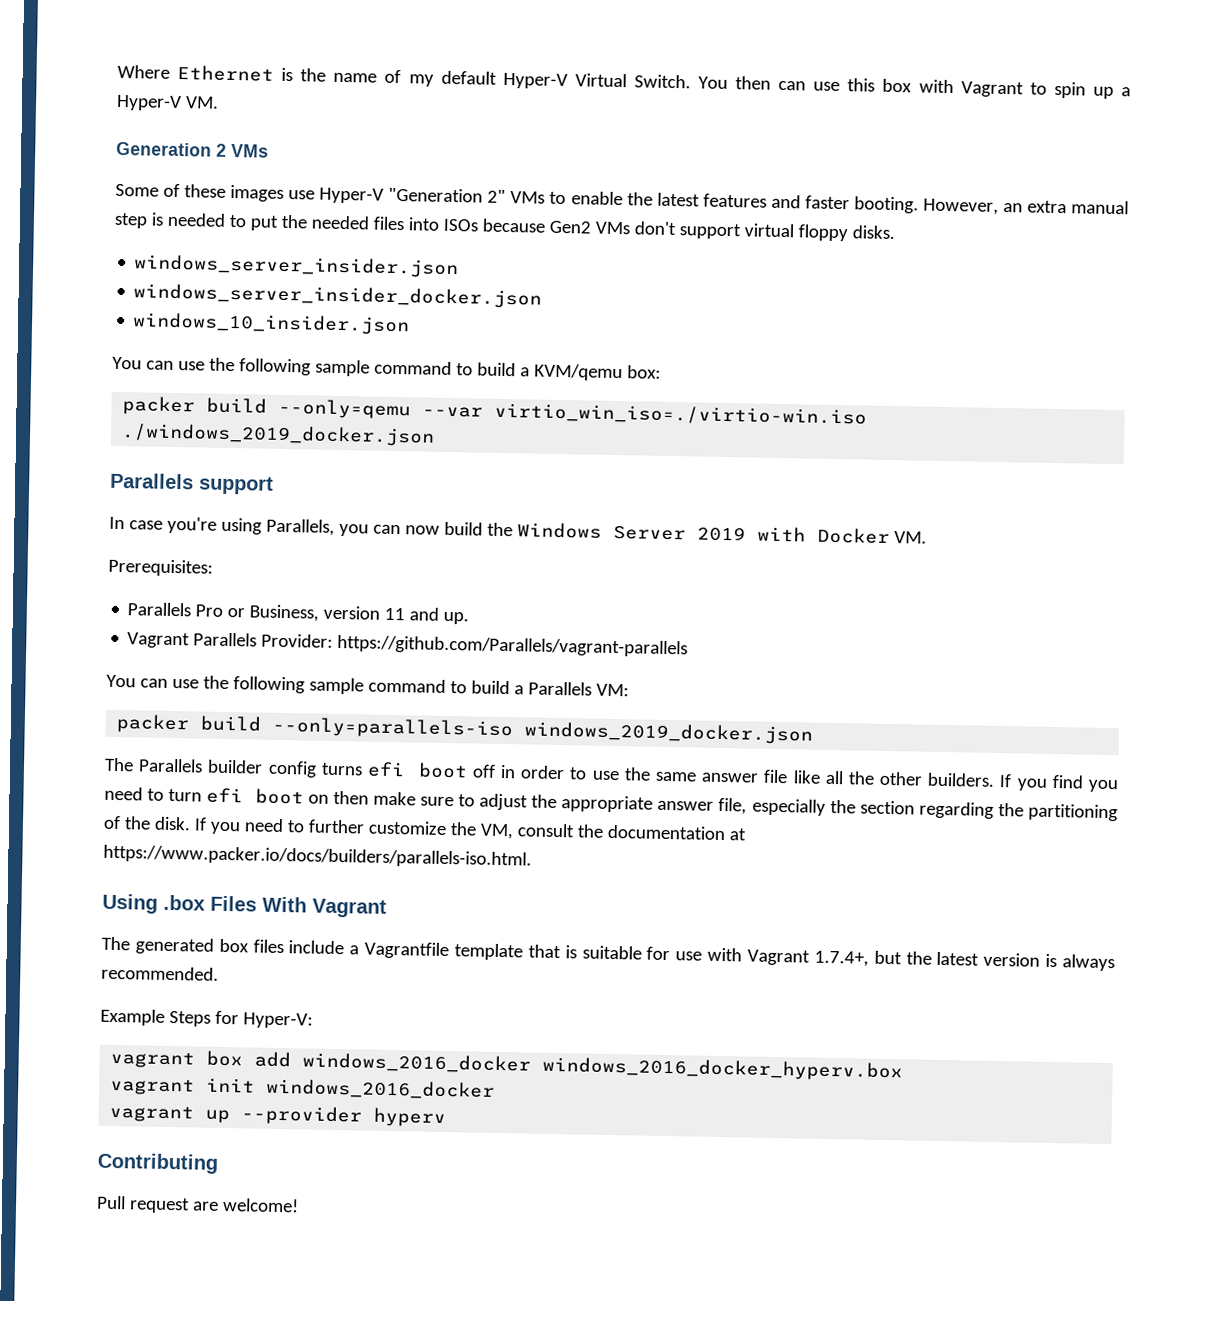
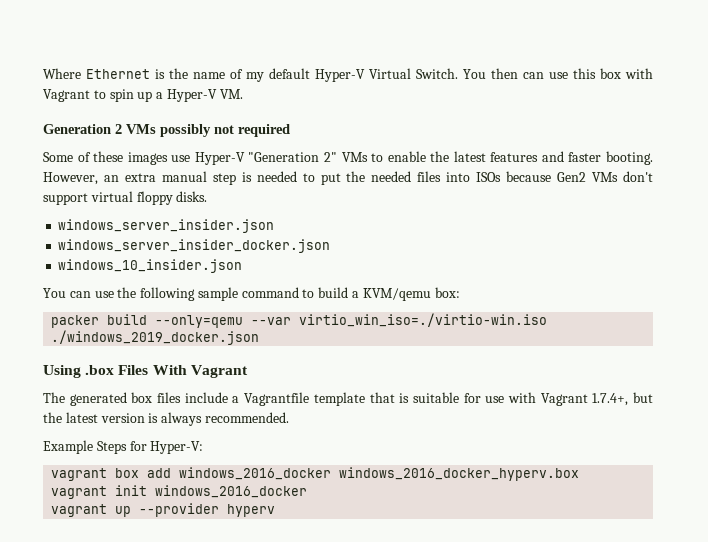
(269, 150) none -> [160,124,290,137] possibly not required
[110,472,274,495] [109,516,927,544] [108,558,213,577] [127,602,470,625] [127,632,689,658] [106,674,629,697] [116,713,814,745] [104,757,1119,793] [104,786,1118,822] [103,815,746,841] [103,844,532,869] // Parallels support // In case you're using Parallels, you can now build the Windows Server 2019 with Docker VM. // Prerequisites: // Parallels Pro or Business, version 11 and up. // Vagrant Parallels Provider: https://github.com/Parallels/vagrant-parallels // You can use the following sample command to build a Parallels VM: // packer build --only=parallels-iso windows_2019_docker.json // The Parallels builder config turns efi boot off in order to use the same answer file like all the other builders. If you find you need to turn efi boot on then make sure to adjust the appropriate answer file, especially the section regarding the partitioning of the disk. If you need to further customize the VM, consult the documentation at https://www.packer.io/docs/builders/parallels-iso.html. -> (260, 337) none
[97,1152,218,1174] [96,1195,299,1214] // Contributing // Pull request are welcome! -> (276, 510) none

